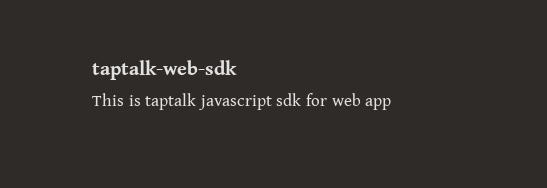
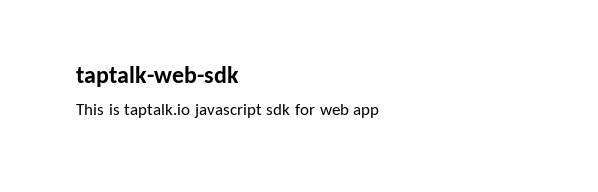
[145,93,197,110] taptalk -> [124,104,191,118] taptalk.io

